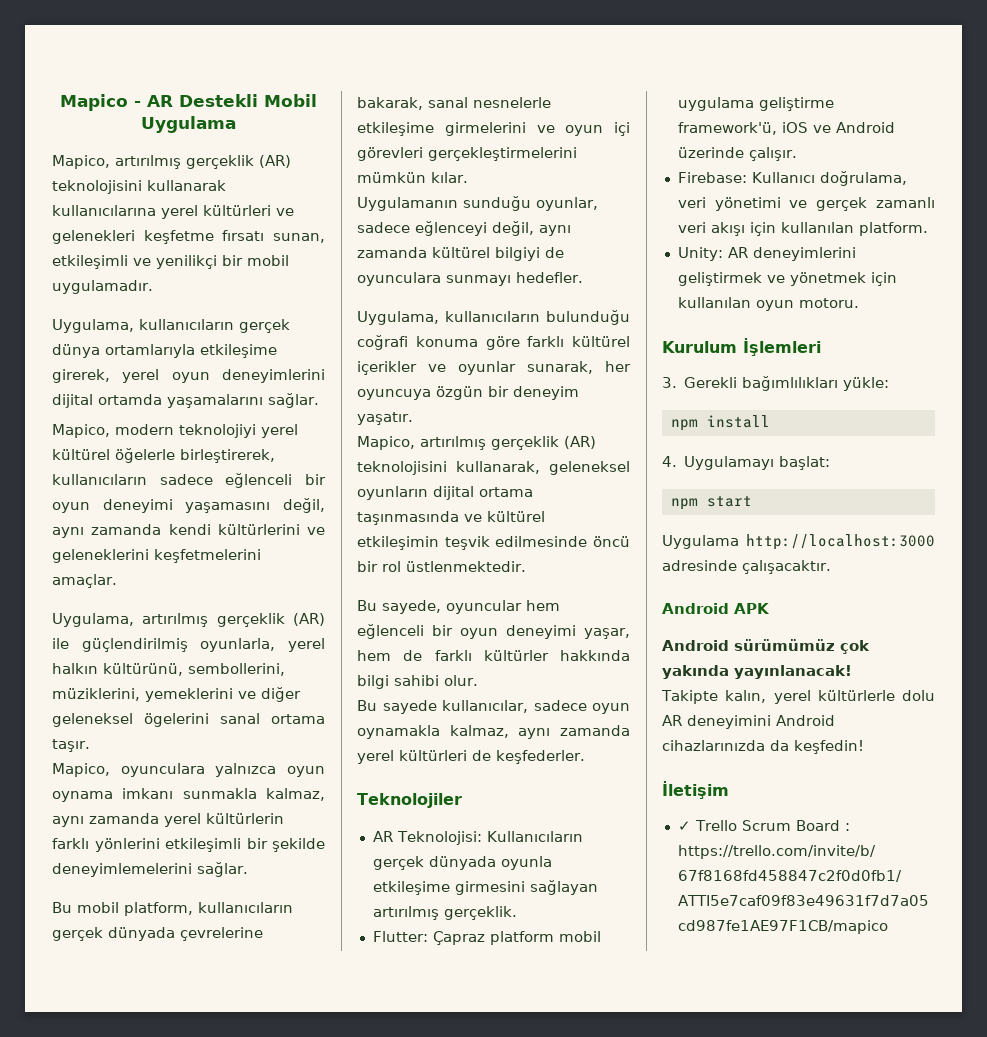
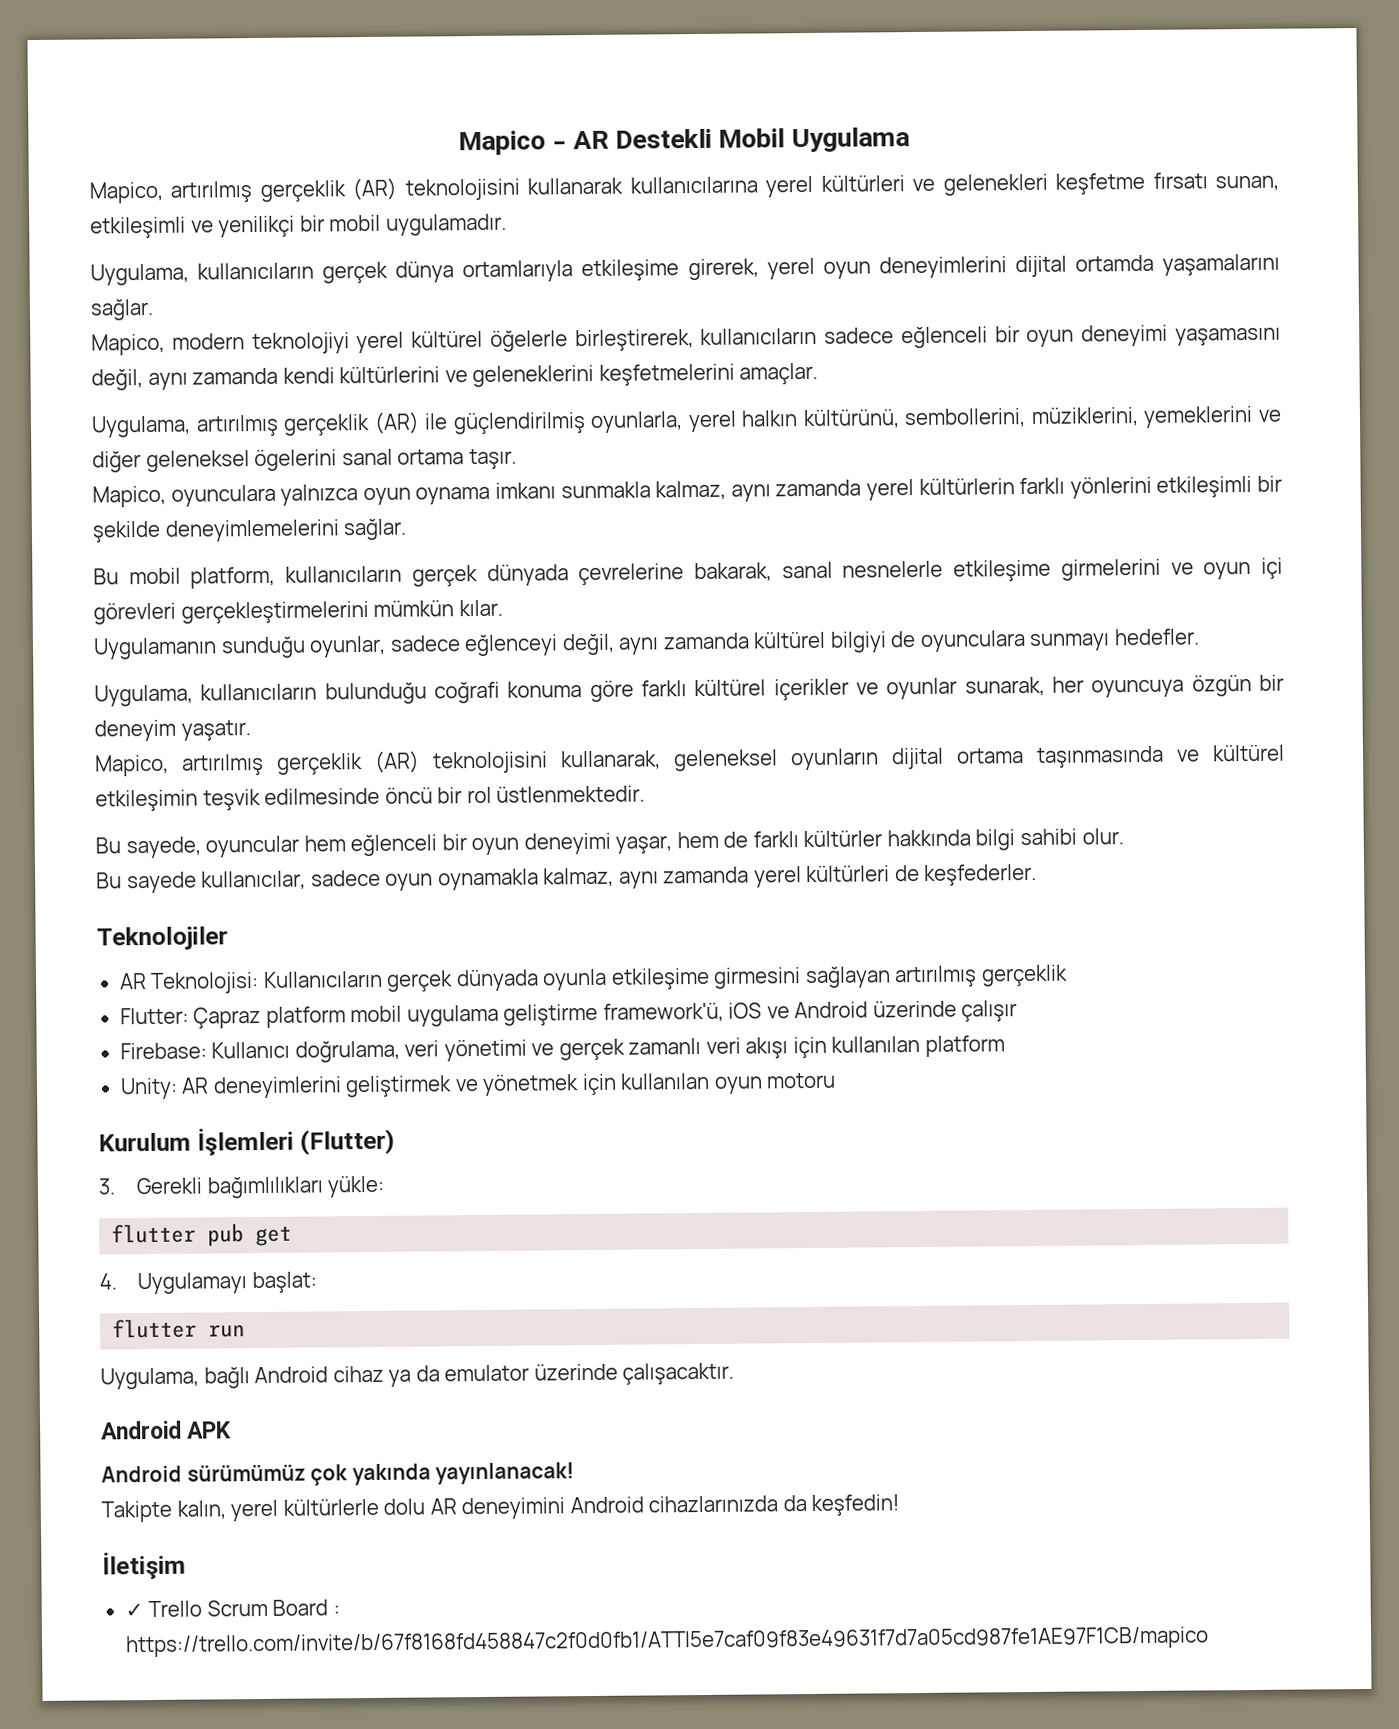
[443,906,517,920] gerçeklik. -> [980,964,1068,987] gerçeklik
[748,147,797,161] çalışır. -> [961,1000,1018,1022] çalışır
[858,222,928,236] platform. -> [924,1035,1005,1057] platform
[798,298,859,308] motoru. -> [766,1072,837,1089] motoru
(821, 347) none -> [299,1128,396,1156] (Flutter)
[670,415,770,431] npm install -> [111,1223,293,1247] flutter pub get
[670,496,752,510] [662,534,935,550] [662,560,737,571] npm start // Uygulama http://localhost:3000 adresinde -> [112,1318,246,1339] [100,1363,618,1390] flutter run // Uygulama, bağlı Android cihaz ya da emulator üzerinde

